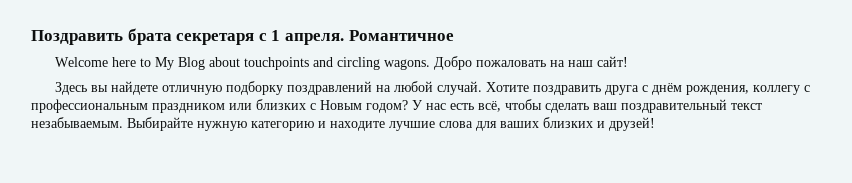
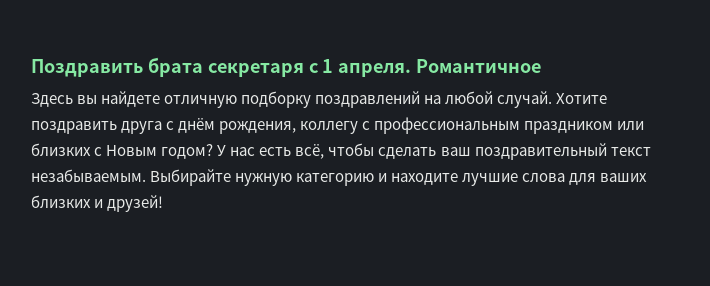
[55,56,629,70] // Welcome here to My Blog about touchpoints and circling wagons. Добро пожаловать на наш сайт! -> (542, 66) none

